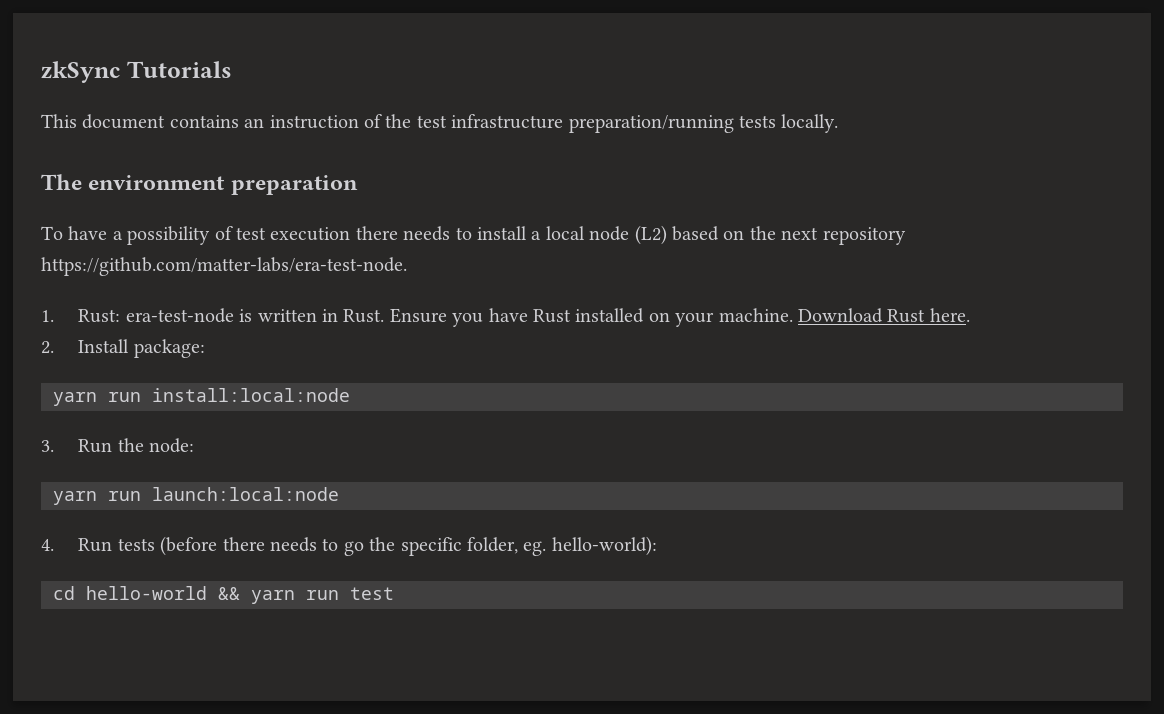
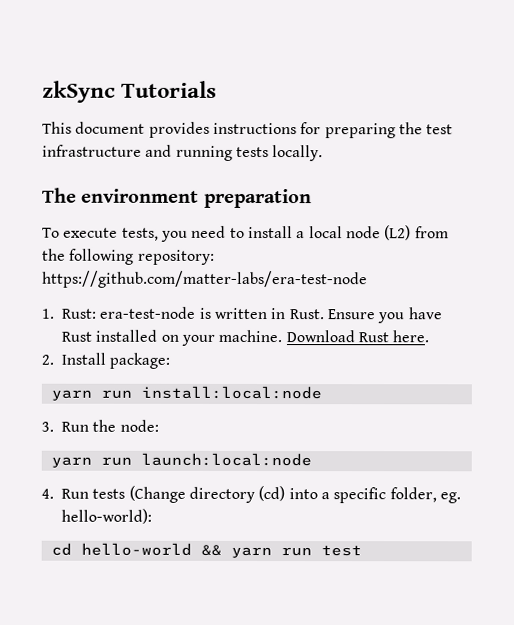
[169,114,382,129] contains an instruction of -> [148,121,396,139] provides instructions for preparing
[568,115,734,133] preparation/running -> [145,144,233,161] and running
[68,226,451,245] have a possibility of test execution there needs -> [63,225,227,242] execute tests, you need
[671,226,906,245] [41,257,407,276] based on the next repository https://github.com/matter-labs/era-test-node. -> [414,226,449,239] [42,248,215,265] [42,270,368,289] from the following repository: https://github.com/matter-labs/era-test-node
[160,536,396,556] (before there needs to go the -> [128,485,330,503] (Change directory (cd) into a

